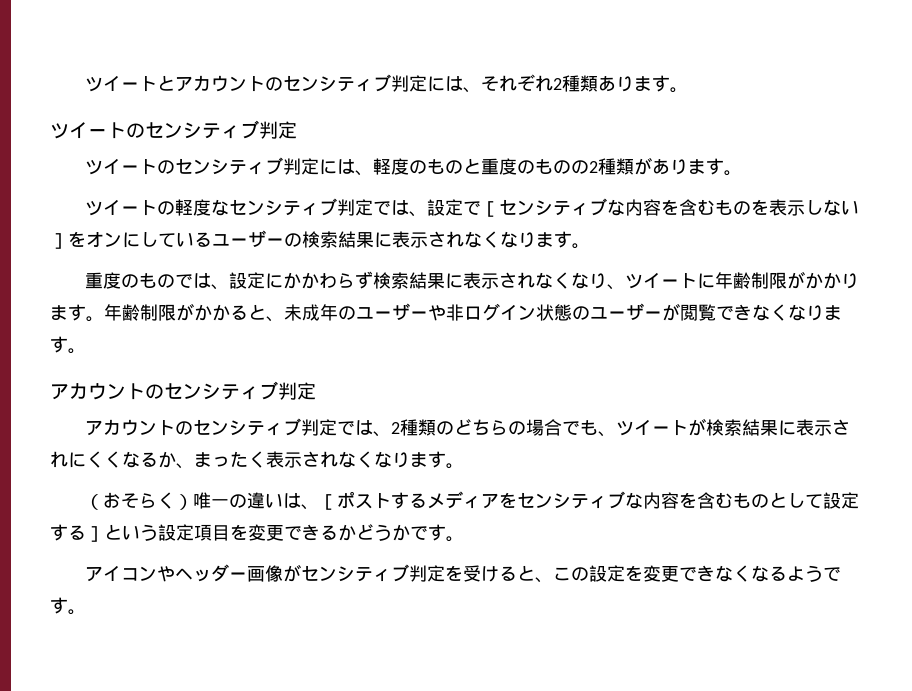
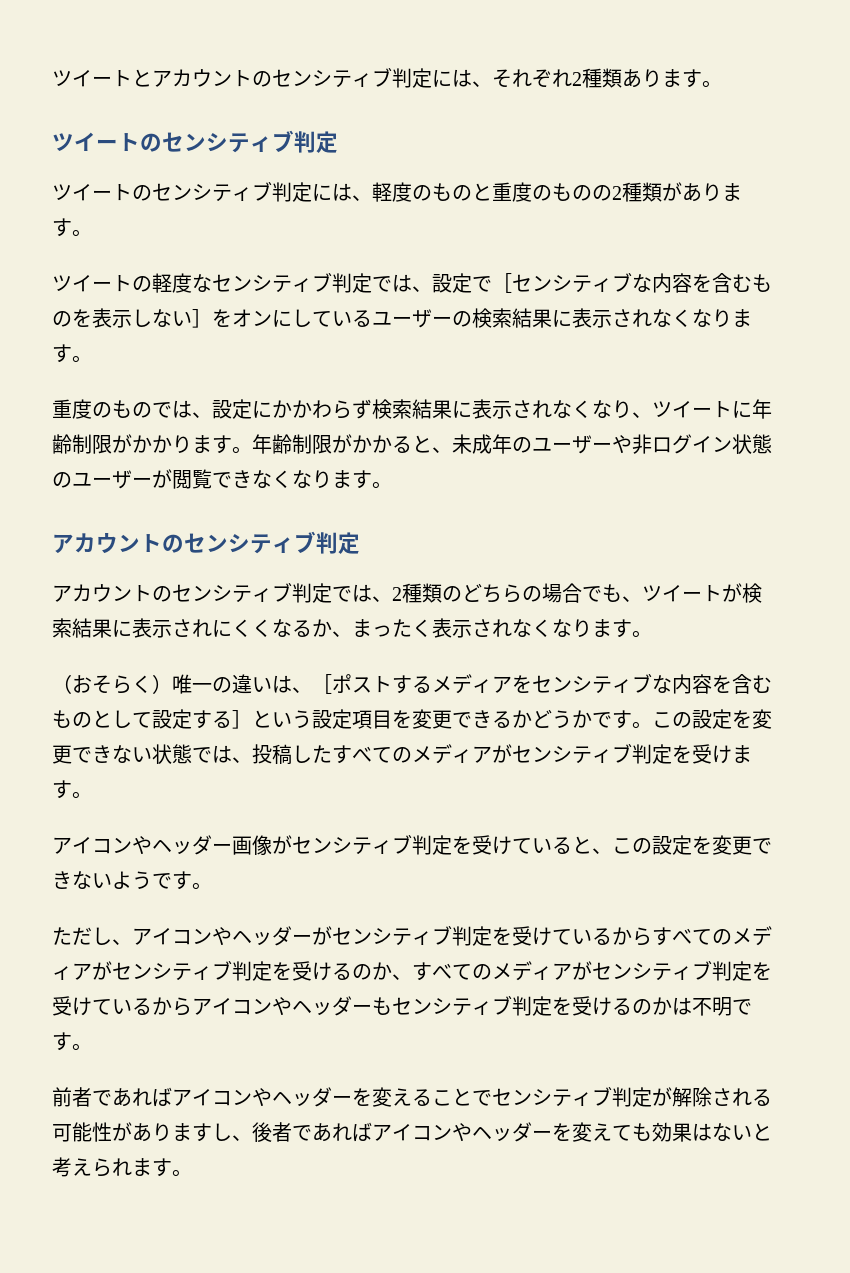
(464, 539) none -> [652,709,772,729] [52,743,752,765] [52,780,92,799] この設定を変更できない状態では、投稿したすべてのメディアがセンシティブ判定を受けます。
(500, 574) none -> [512,838,552,854] てい
[733,565,788,582] くなる -> [92,873,112,888] い
(86, 612) none -> [52,925,772,946] [52,960,772,981] [52,995,752,1016] [52,1032,92,1051] [52,1086,772,1107] [52,1122,772,1142] [52,1157,192,1177] // ただし、アイコンやヘッダーがセンシティブ判定を受けているからすべてのメディアがセンシティブ判定を受けるのか、すべてのメディアがセンシティブ判定を受けているからアイコンやヘッダーもセンシティブ判定を受けるのかは不明です。 // 前者であればアイコンやヘッダーを変えることでセンシティブ判定が解除される可能性がありますし、後者であればアイコンやヘッダーを変えても効果はないと考えられます。

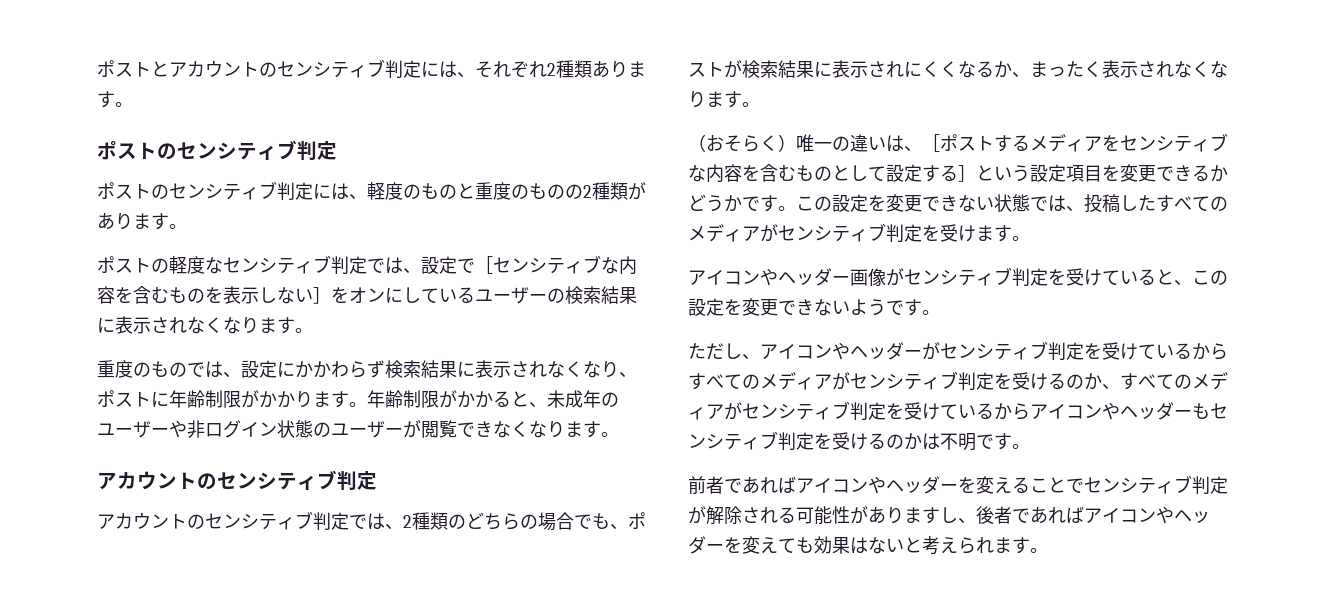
[52,70,112,87] ツイー -> [97,60,133,77] ポス
[52,130,338,153] [52,184,112,201] ツイートのセンシティブ判定 // ツイー -> [97,140,337,161] [97,182,133,199] ポストのセンシティブ判定 // ポス
[52,275,112,292] ツイー -> [97,256,133,273] ポス
[652,401,712,418] ツイー -> [97,390,133,407] ポス
[642,585,702,602] ツイー -> [628,512,646,529] [688,62,706,77] ポス

